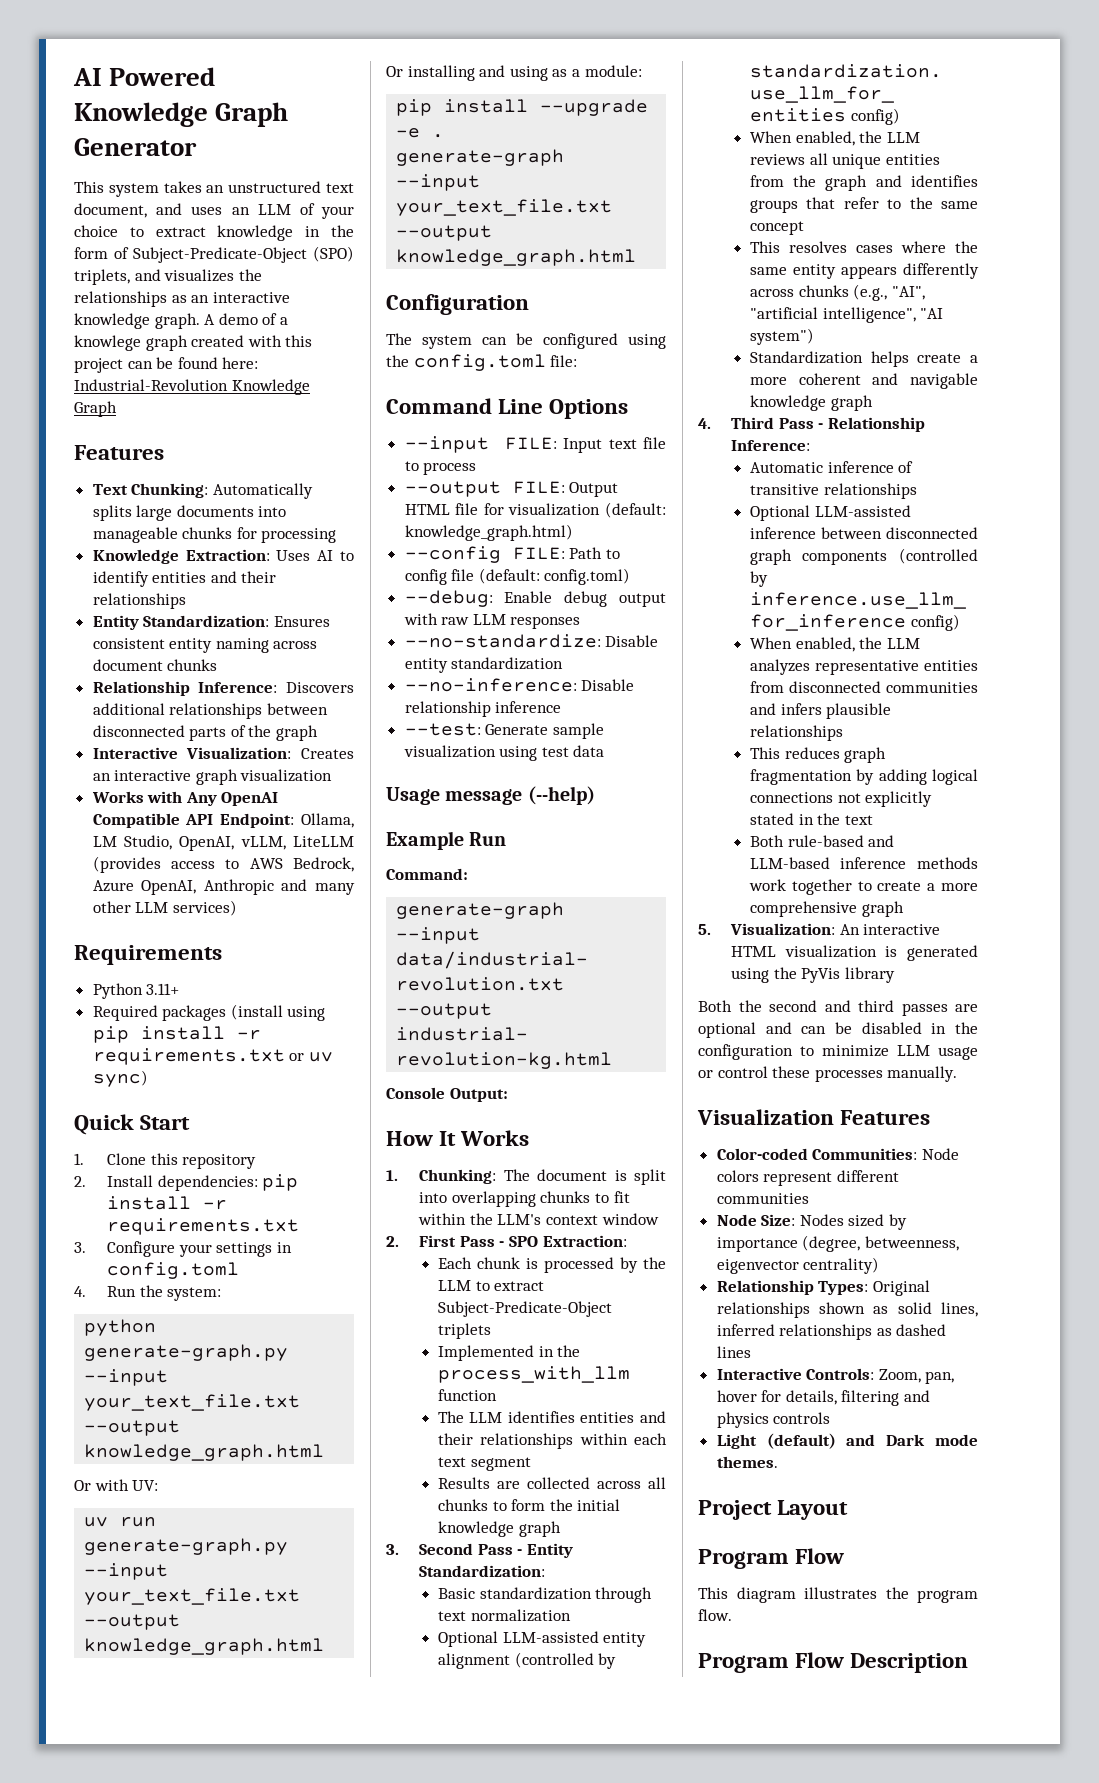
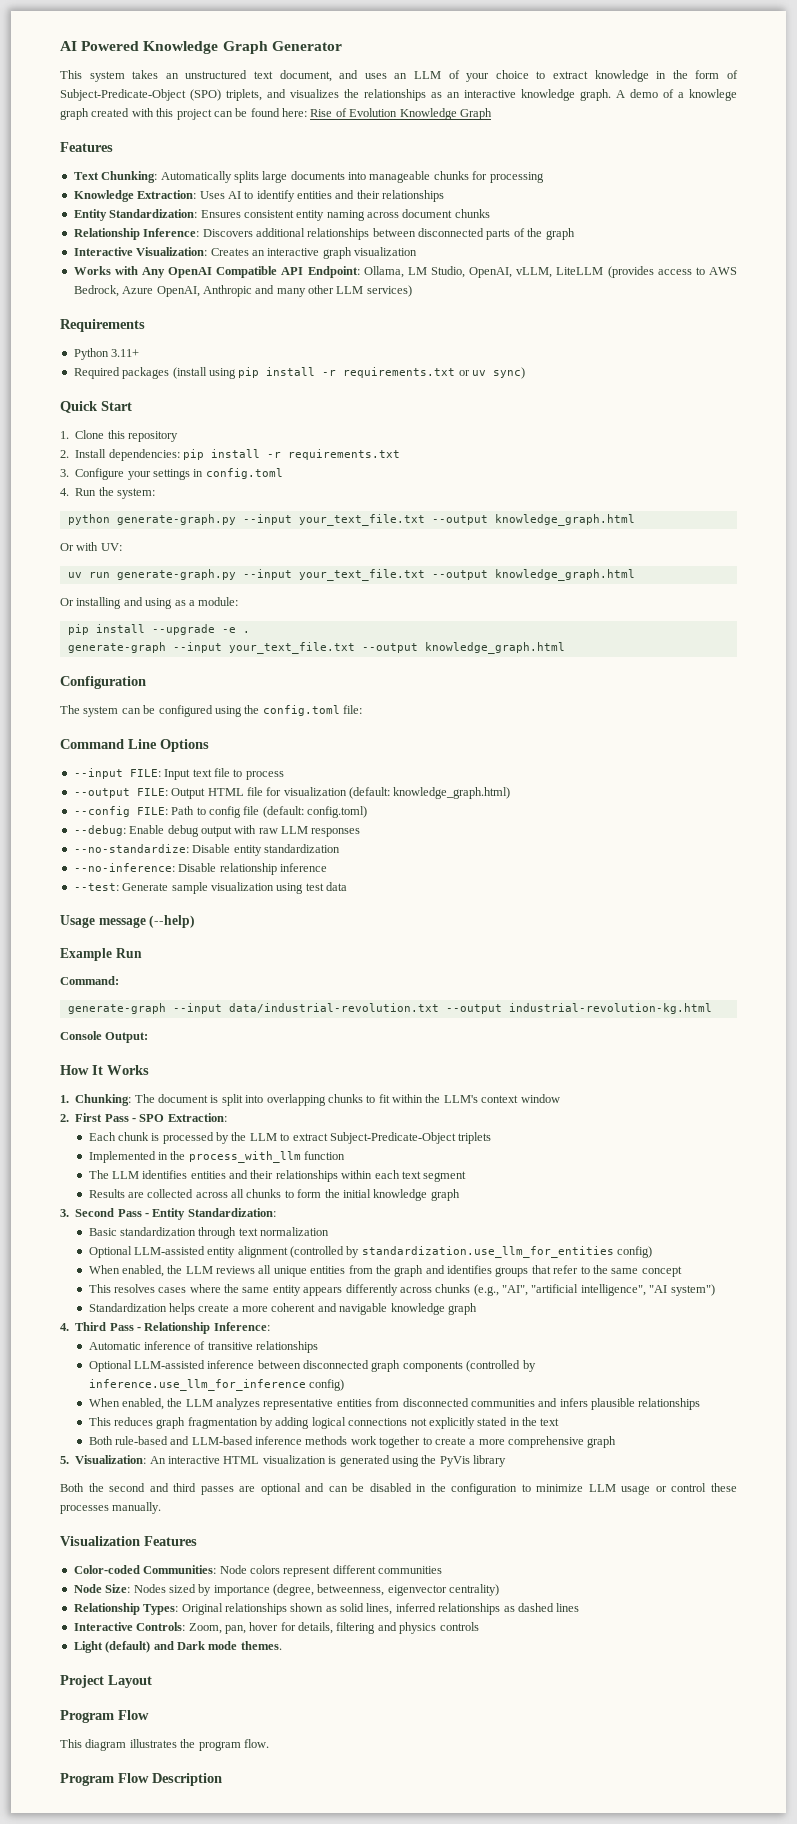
[74,379,228,391] Industrial-Revolution -> [310,108,398,117] Rise of Evolution

